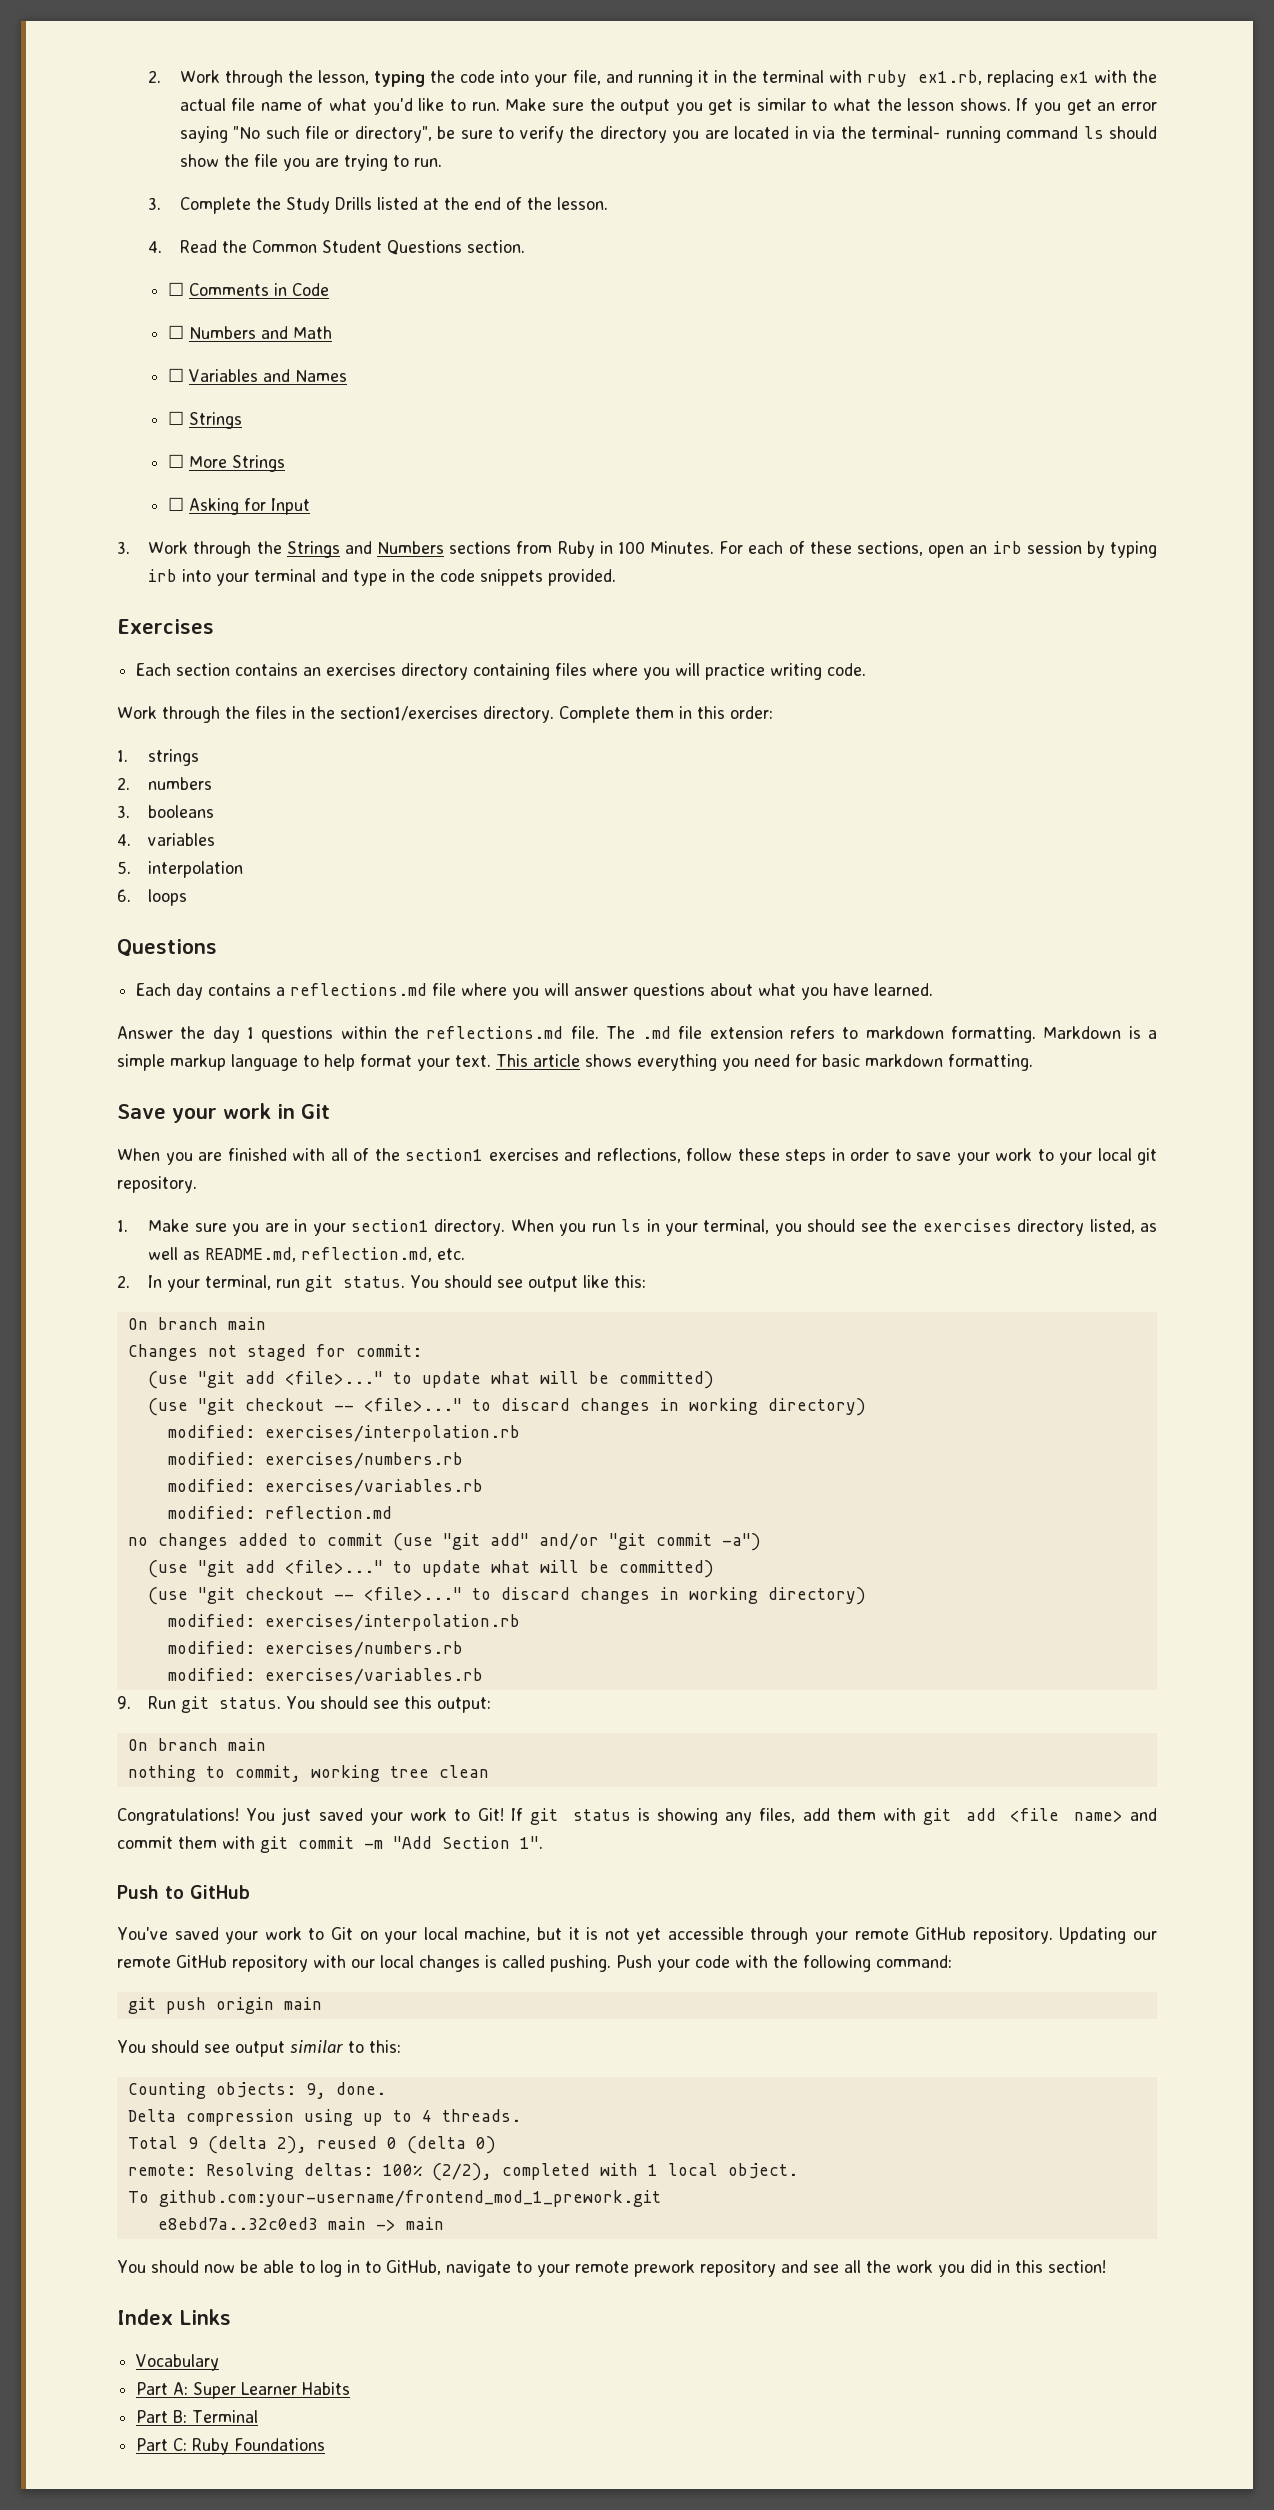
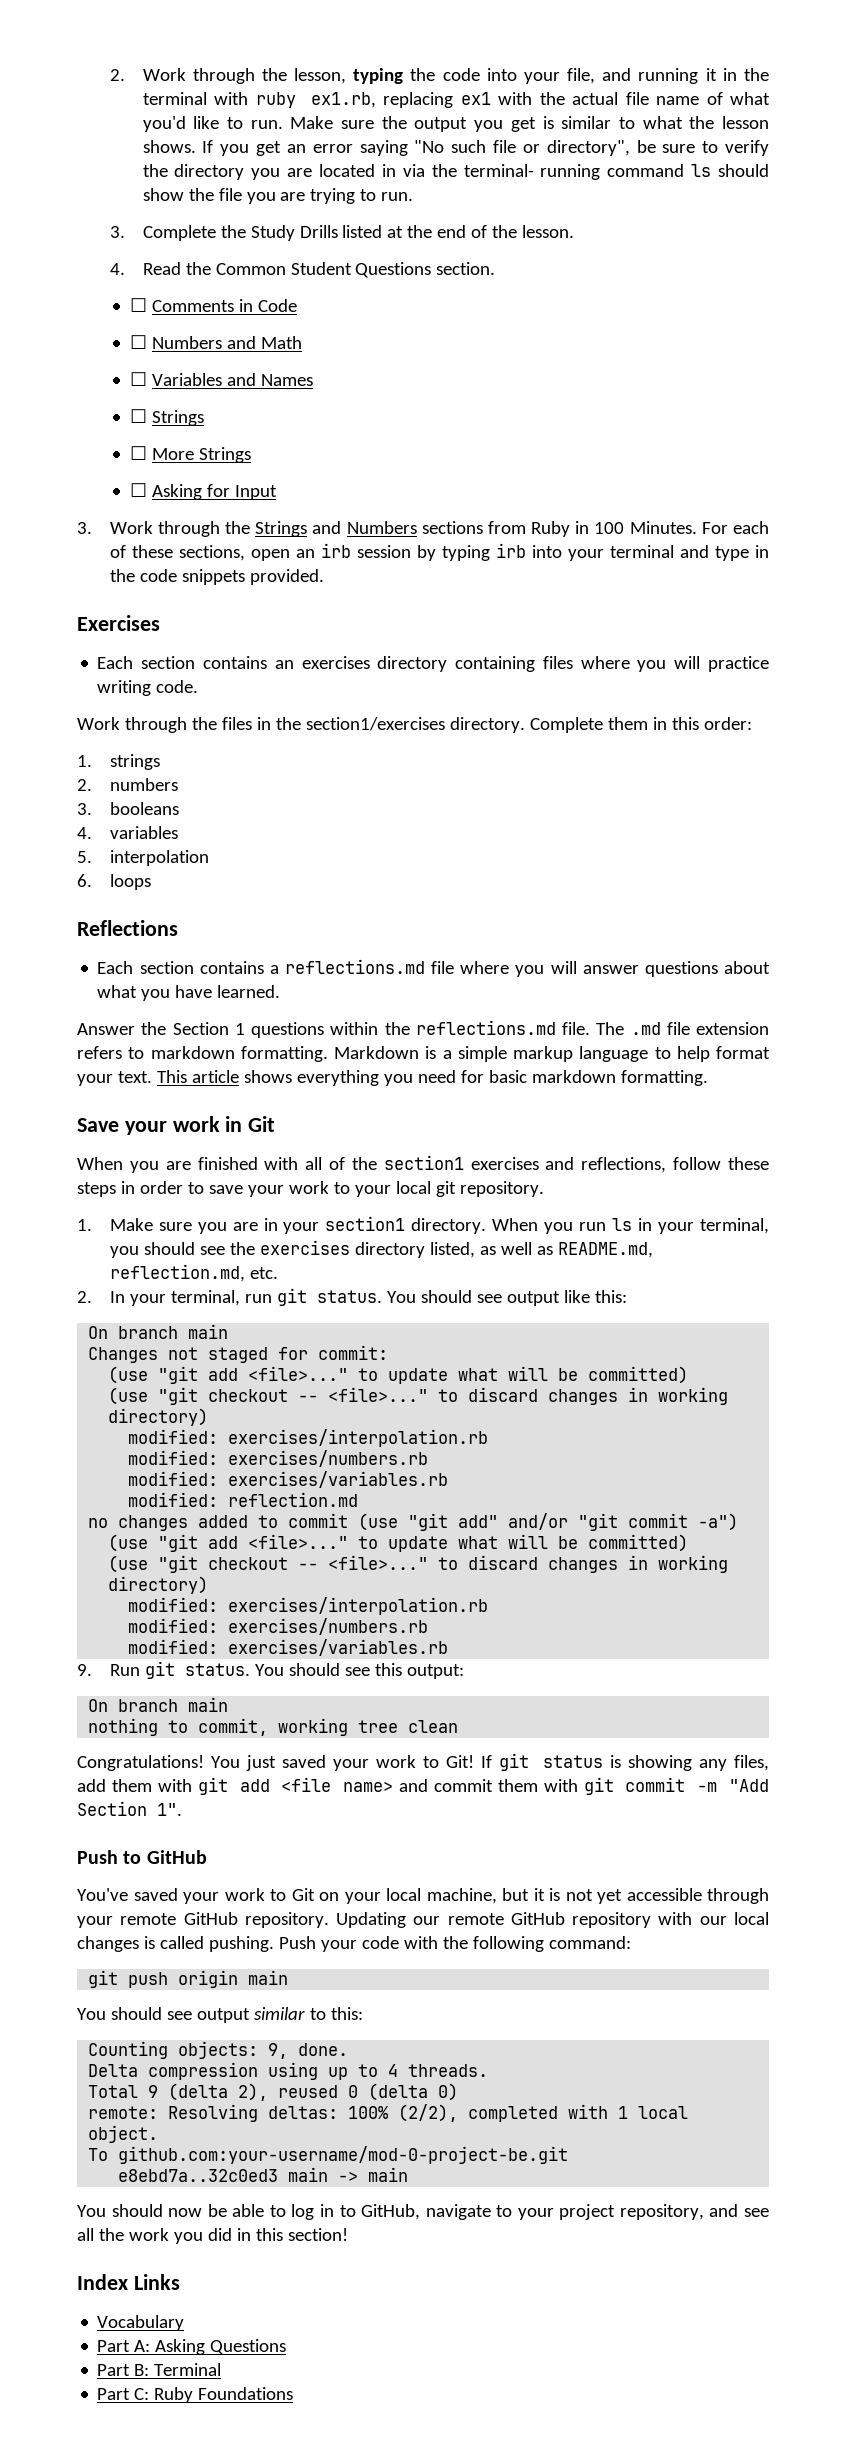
[117,939,217,957] [136,983,204,1000] Questions // Each day -> [77,920,178,936] [97,961,194,974] Reflections // Each section
[212,1026,240,1043] day -> [172,1022,229,1035] Section
[158,2190,661,2207] github.com:your-username/frontend_mod_1_prework.git -> [118,2146,569,2164] github.com:your-username/mod-0-project-be.git
[574,2260,776,2277] remote prework repository -> [559,2204,704,2220] project repository,
[193,2382,351,2399] Super Learner Habits -> [155,2339,287,2355] Asking Questions

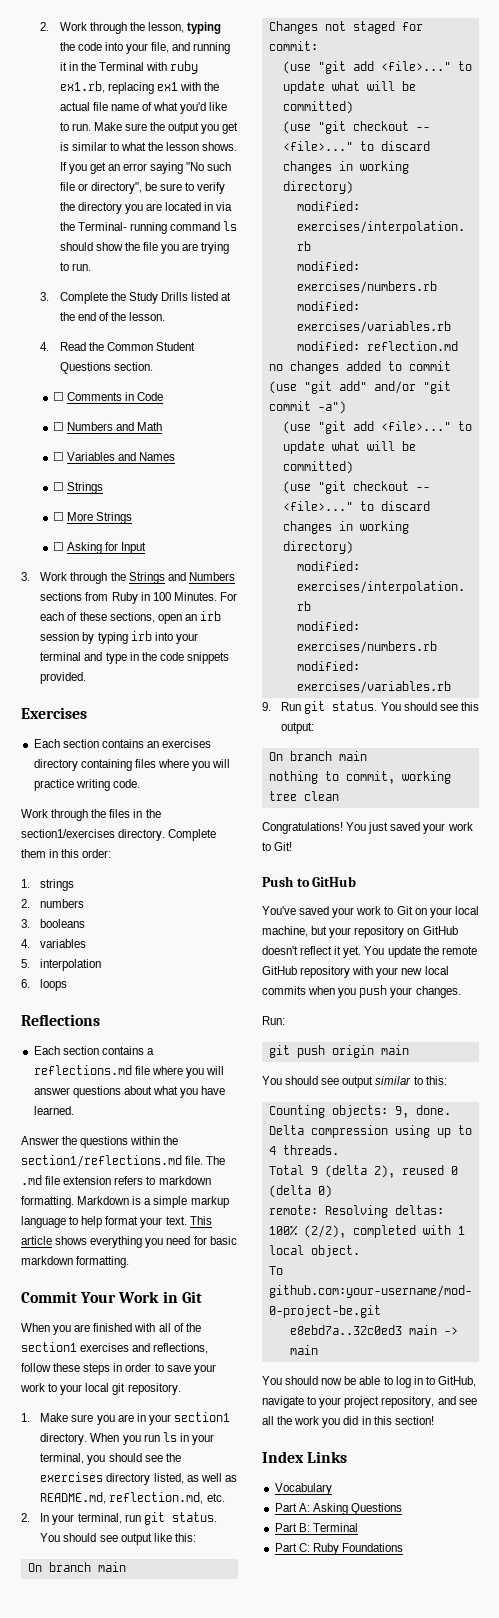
[142,92,207,105] terminal -> [99,62,145,71] Terminal
[463,164,534,177] terminal- -> [77,222,127,231] Terminal-
[172,1022,245,1035] Section 1 -> (78, 1140) none
[415,1020,556,1035] reflections.md -> [21,1155,182,1168] section1/reflections.md
[77,1116,220,1135] Save your work -> [21,1291,160,1303] Commit Your Work
[480,1753,770,1771] [77,1777,769,1795] [77,1801,182,1816] If git status is showing any files, add them with git add <file name> and commit them with git commit -m "Add Section 1". -> (293, 846) none
[533,1888,769,1904] [77,1912,769,1928] [77,1936,631,1952] it is not yet accessible through your remote GitHub repository. Updating our remote GitHub repository with our local changes is called pushing. Push your code with the following command: -> [329,926,458,938] [262,946,477,958] [262,966,449,978] [262,985,461,998] [262,1016,285,1025] your repository on GitHub doesn't reflect it yet. You update the remote GitHub repository with your new local commits when you push your changes. // Run:

